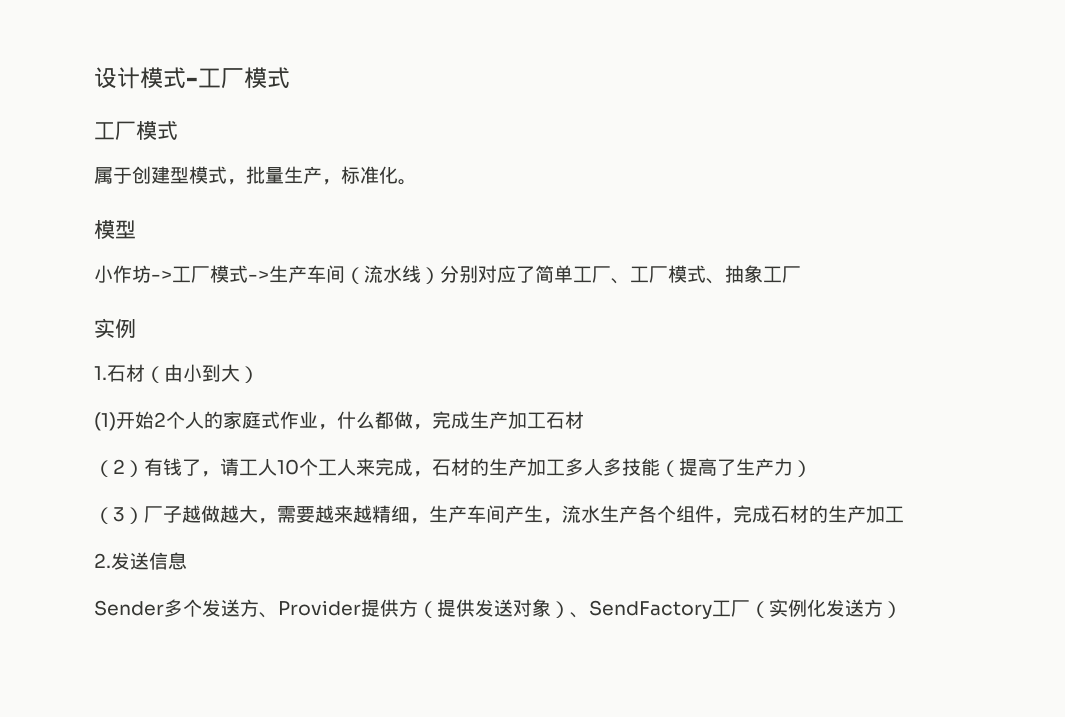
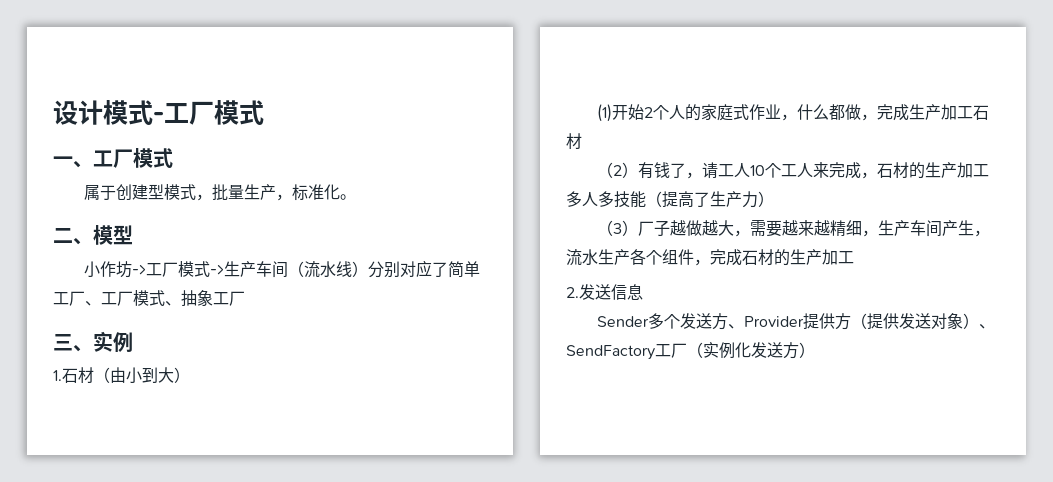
(290, 78) none -> [53,156,93,168] 一、
(417, 182) none -> [53,228,93,245] 二、
(801, 274) none -> [53,334,93,352] 三、

